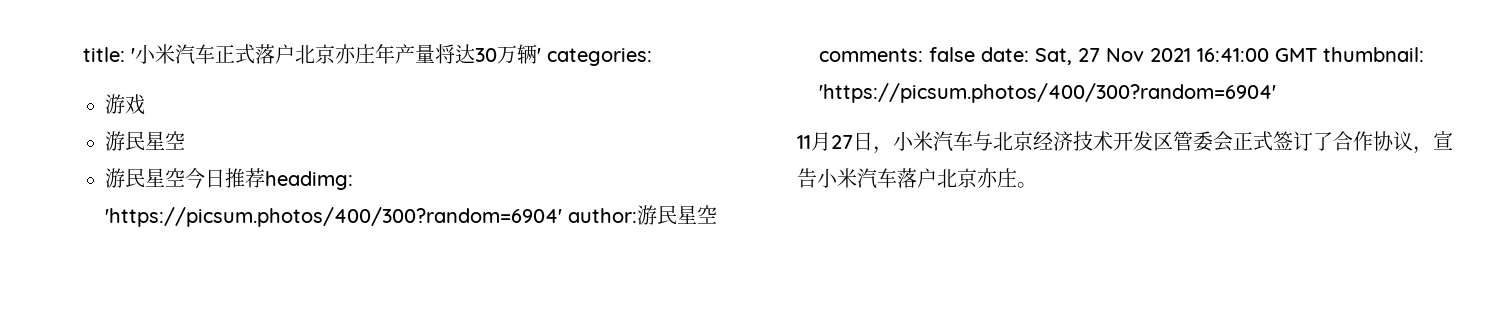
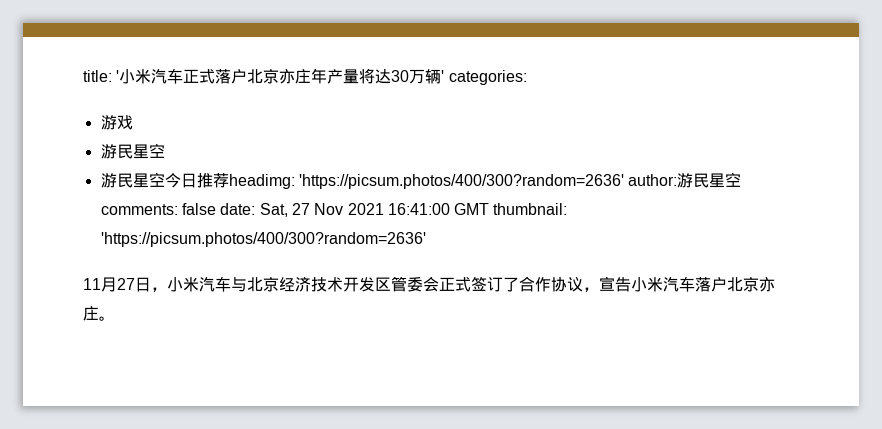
[105,207,562,227] 'https://picsum.photos/400/300?random=6904' -> [298,174,624,189] 'https://picsum.photos/400/300?random=2636'
[819,83,1276,103] 'https://picsum.photos/400/300?random=6904' -> [100,232,426,247] 'https://picsum.photos/400/300?random=2636'

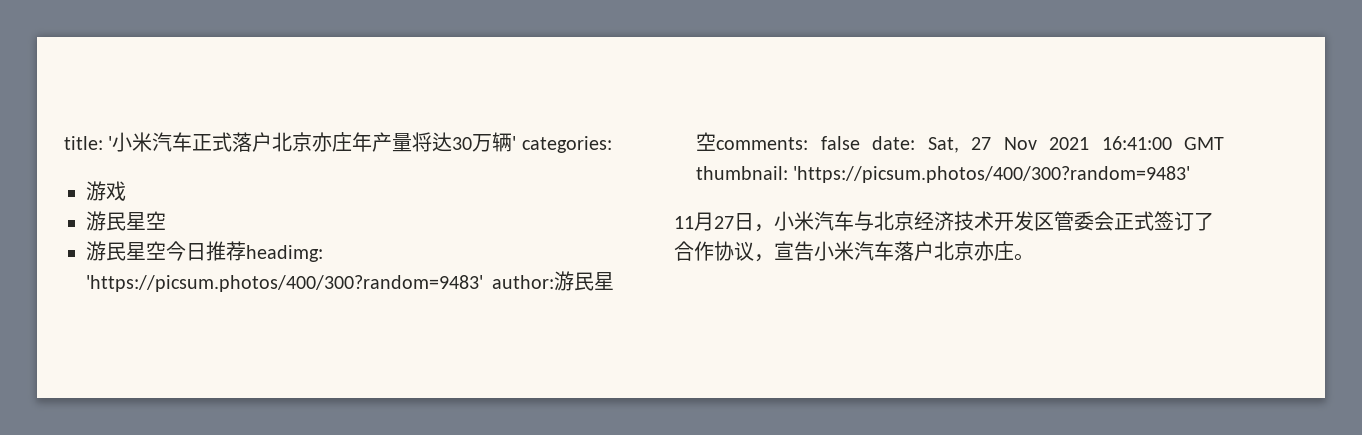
[298,174,624,189] 'https://picsum.photos/400/300?random=2636' -> [86,275,483,292] 'https://picsum.photos/400/300?random=9483'
[100,232,426,247] 'https://picsum.photos/400/300?random=2636' -> [793,166,1191,183] 'https://picsum.photos/400/300?random=9483'

